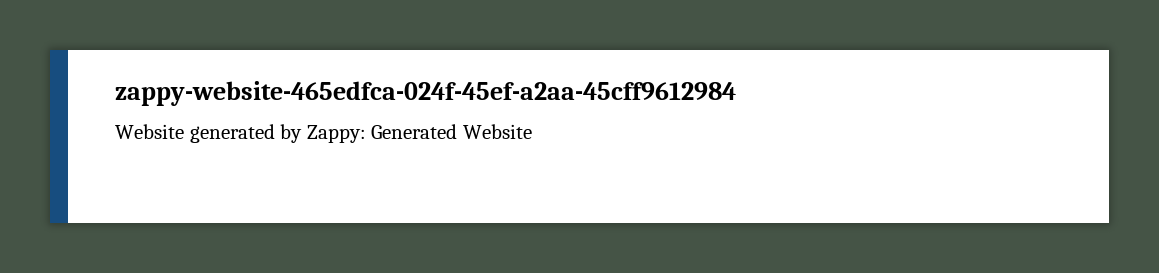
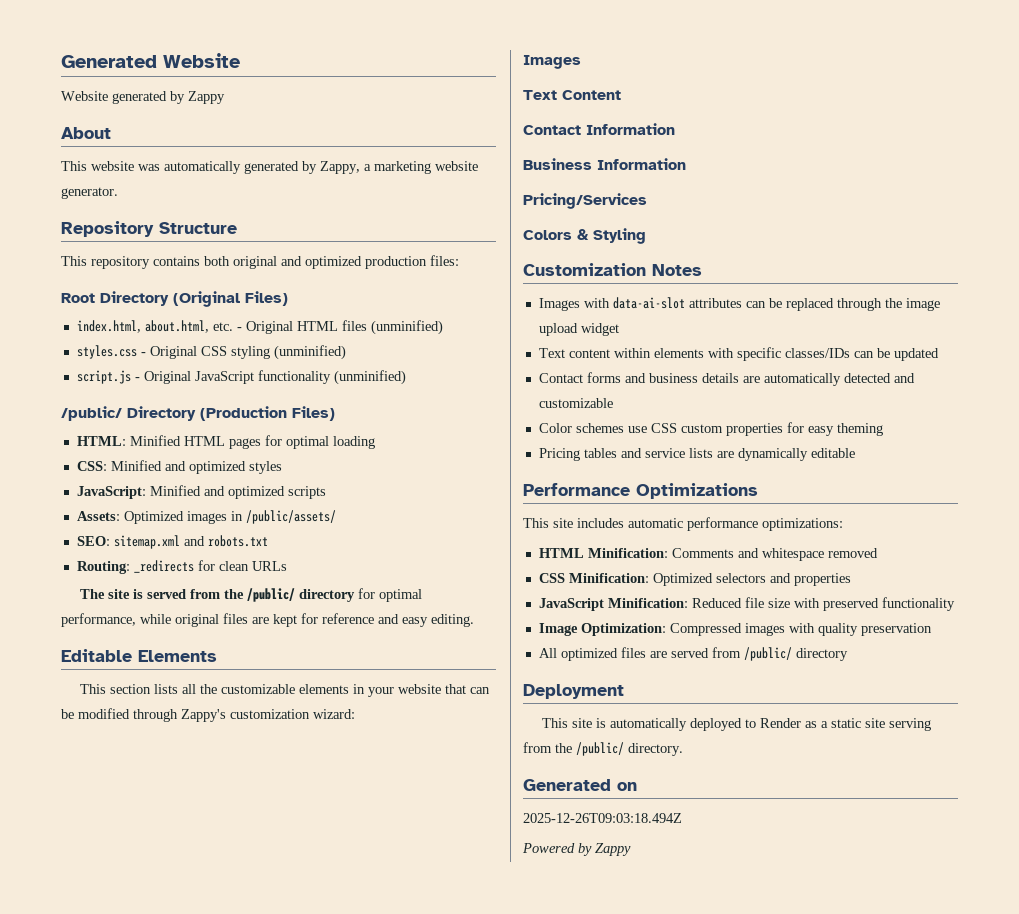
[115,81,736,106] zappy-website-465edfca-024f-45ef-a2aa-45cff9612984 -> [61,53,240,68] Generated Website
[306,124,532,143] Zappy: Generated Website -> [188,91,225,104] [61,127,111,139] [61,161,478,174] [61,187,118,199] [61,221,237,237] [61,255,459,269] [61,291,288,307] [76,320,443,335] [76,345,346,360] [76,370,406,385] [61,406,335,421] [76,435,375,449] [76,460,282,474] [76,485,326,499] [76,510,336,524] [76,535,268,549] [76,560,287,574] [80,588,423,602] [61,613,474,627] [61,649,217,662] [80,684,491,697] [61,708,355,722] [523,55,581,69] [523,90,621,100] [523,123,675,135] [523,158,686,170] [523,193,647,209] [523,228,646,244] [523,263,702,276] [538,297,940,311] [538,323,619,336] [538,347,939,361] [538,372,915,386] [538,398,613,408] [538,422,883,436] [538,448,855,461] [523,483,758,499] [523,517,843,531] [538,548,878,561] [538,573,851,586] [538,597,955,611] [538,623,932,636] [538,647,848,661] [523,684,624,699] [542,718,932,731] [523,742,683,756] [523,779,637,791] [523,813,682,823] [522,843,631,856] Zappy // About // This website was automatically generated by Zappy, a marketing website generator. // Repository Structure // This repository contains both original and optimized production files: // Root Directory (Original Files) // index.html, about.html, etc. - Original HTML files (unminified) // styles.css - Original CSS styling (unminified) // script.js - Original JavaScript functionality (unminified) // /public/ Directory (Production Files) // HTML: Minified HTML pages for optimal loading // CSS: Minified and optimized styles // JavaScript: Minified and optimized scripts // Assets: Optimized images in /public/assets/ // SEO: sitemap.xml and robots.txt // Routing: _redirects for clean URLs // The site is served from the /public/ directory for optimal performance, while original files are kept for reference and easy editing. // Editable Elements // This section lists all the customizable elements in your website that can be modified through Zappy's customization wizard: // Images // Text Content // Contact Information // Business Information // Pricing/Services // Colors & Styling // Customization Notes // Images with data-ai-slot attributes can be replaced through the image upload widget // Text content within elements with specific classes/IDs can be updated // Contact forms and business details are automatically detected and customizable // Color schemes use CSS custom properties for easy theming // Pricing tables and service lists are dynamically editable // Performance Optimizations // This site includes automatic performance optimizations: // HTML Minification: Comments and whitespace removed // CSS Minification: Optimized selectors and properties // JavaScript Minification: Reduced file size with preserved functionality // Image Optimization: Compressed images with quality preservation // All optimized files are served from /public/ directory // Deployment // This site is automatically deployed to Render as a static site serving from the /public/ directory. // Generated on // 2025-12-26T09:03:18.494Z // Powered by Zappy

